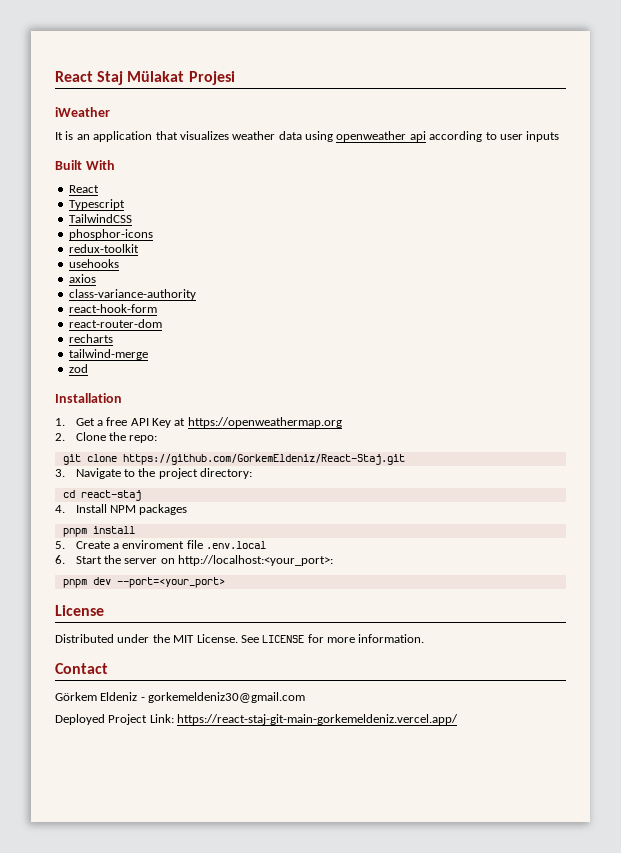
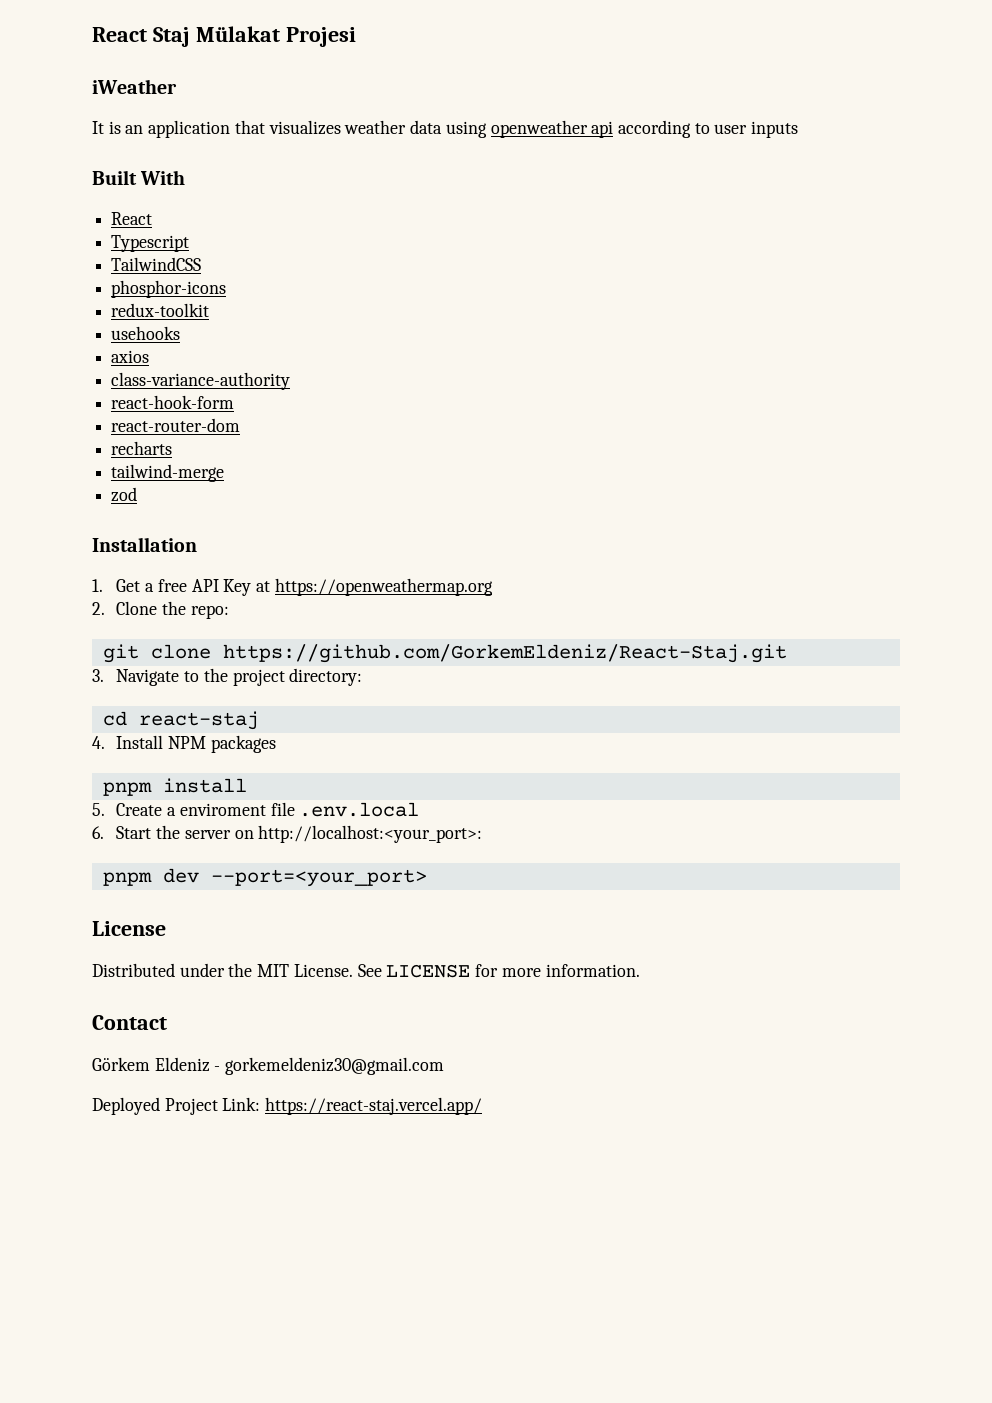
[177,714,459,725] https://react-staj-git-main-gorkemeldeniz.vercel.app/ -> [265,1097,483,1115] https://react-staj.vercel.app/

